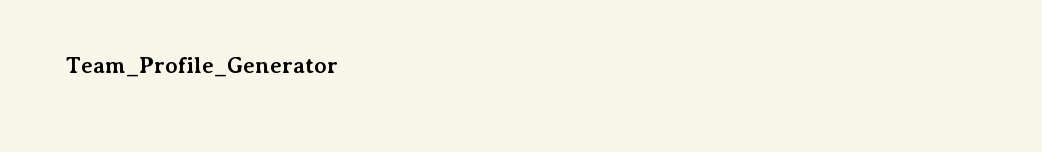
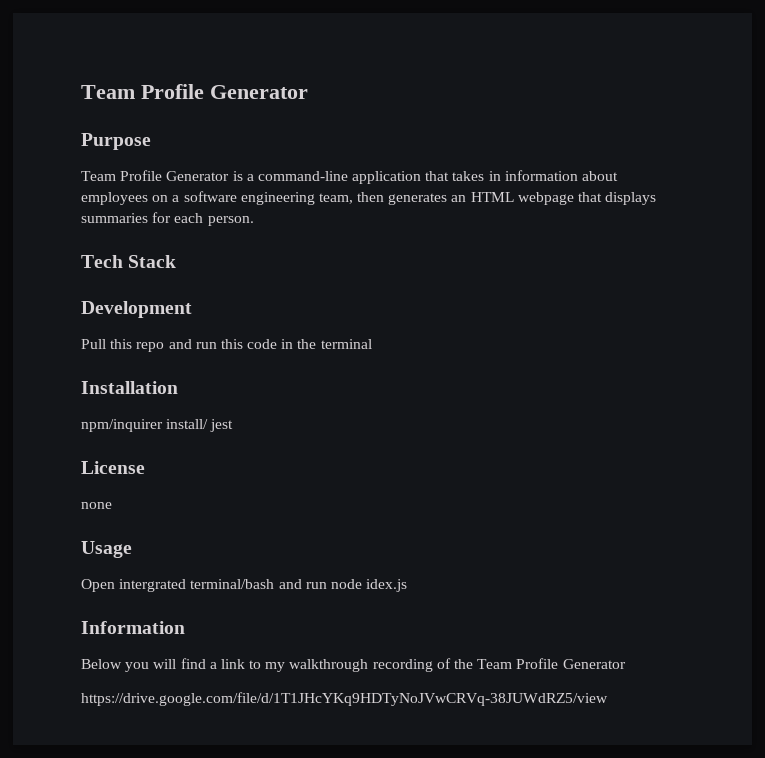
[66,57,338,77] Team_Profile_Generator -> [81,84,308,99] [81,133,151,150] [81,170,619,184] [81,191,657,205] [81,212,254,226] [81,255,177,268] [81,301,192,318] [81,339,372,352] [81,381,178,394] [81,419,234,432] [81,461,145,474] [81,502,112,509] [81,541,132,558] [81,579,408,592] [81,621,185,634] [81,658,626,672] [81,692,608,706] Team Profile Generator // Purpose // Team Profile Generator is a command-line application that takes in information about employees on a software engineering team, then generates an HTML webpage that displays summaries for each person. // Tech Stack // Development // Pull this repo and run this code in the terminal // Installation // npm/inquirer install/ jest // License // none // Usage // Open intergrated terminal/bash and run node idex.js // Information // Below you will find a link to my walkthrough recording of the Team Profile Generator // https://drive.google.com/file/d/1T1JHcYKq9HDTyNoJVwCRVq-38JUWdRZ5/view

